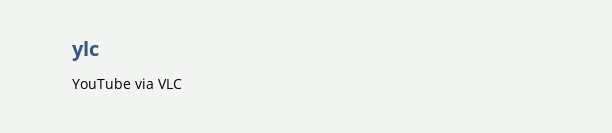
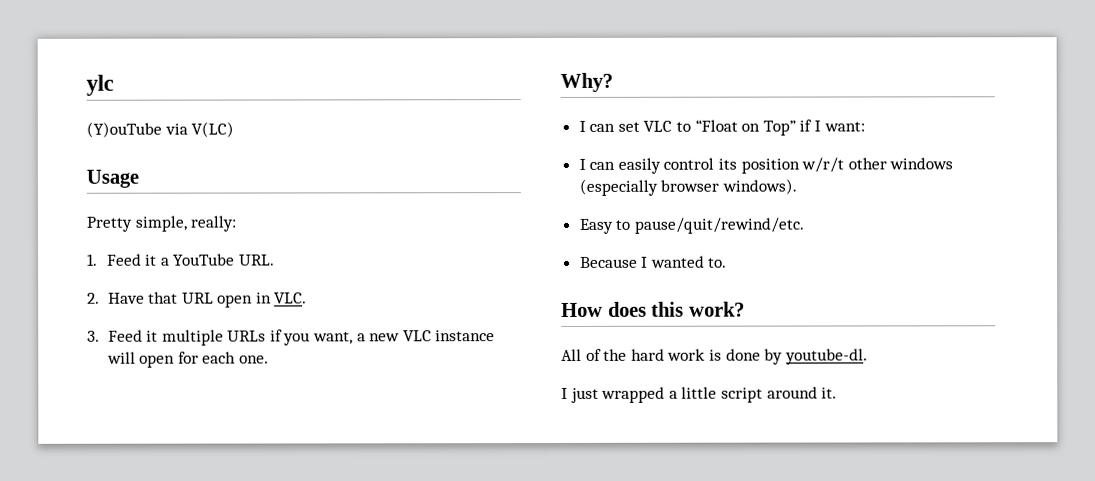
[72,78,182,89] YouTube via VLC -> [86,121,235,138] [86,169,139,188] [86,215,237,232] [87,253,275,266] [87,291,308,308] [87,329,496,346] [106,351,269,368] [560,72,613,92] [578,119,865,136] [578,157,954,174] [578,178,797,196] [578,217,804,234] [579,255,728,268] [561,301,745,317] [561,348,868,365] [561,386,838,403] (Y)ouTube via V(LC) // Usage // Pretty simple, really: // 1. Feed it a YouTube URL. // 2. Have that URL open in VLC. // 3. Feed it multiple URLs if you want, a new VLC instance will open for each one. // Why? // I can set VLC to “Float on Top” if I want: // I can easily control its position w/r/t other windows (especially browser windows). // Easy to pause/quit/rewind/etc. // Because I wanted to. // How does this work? // All of the hard work is done by youtube-dl. // I just wrapped a little script around it.

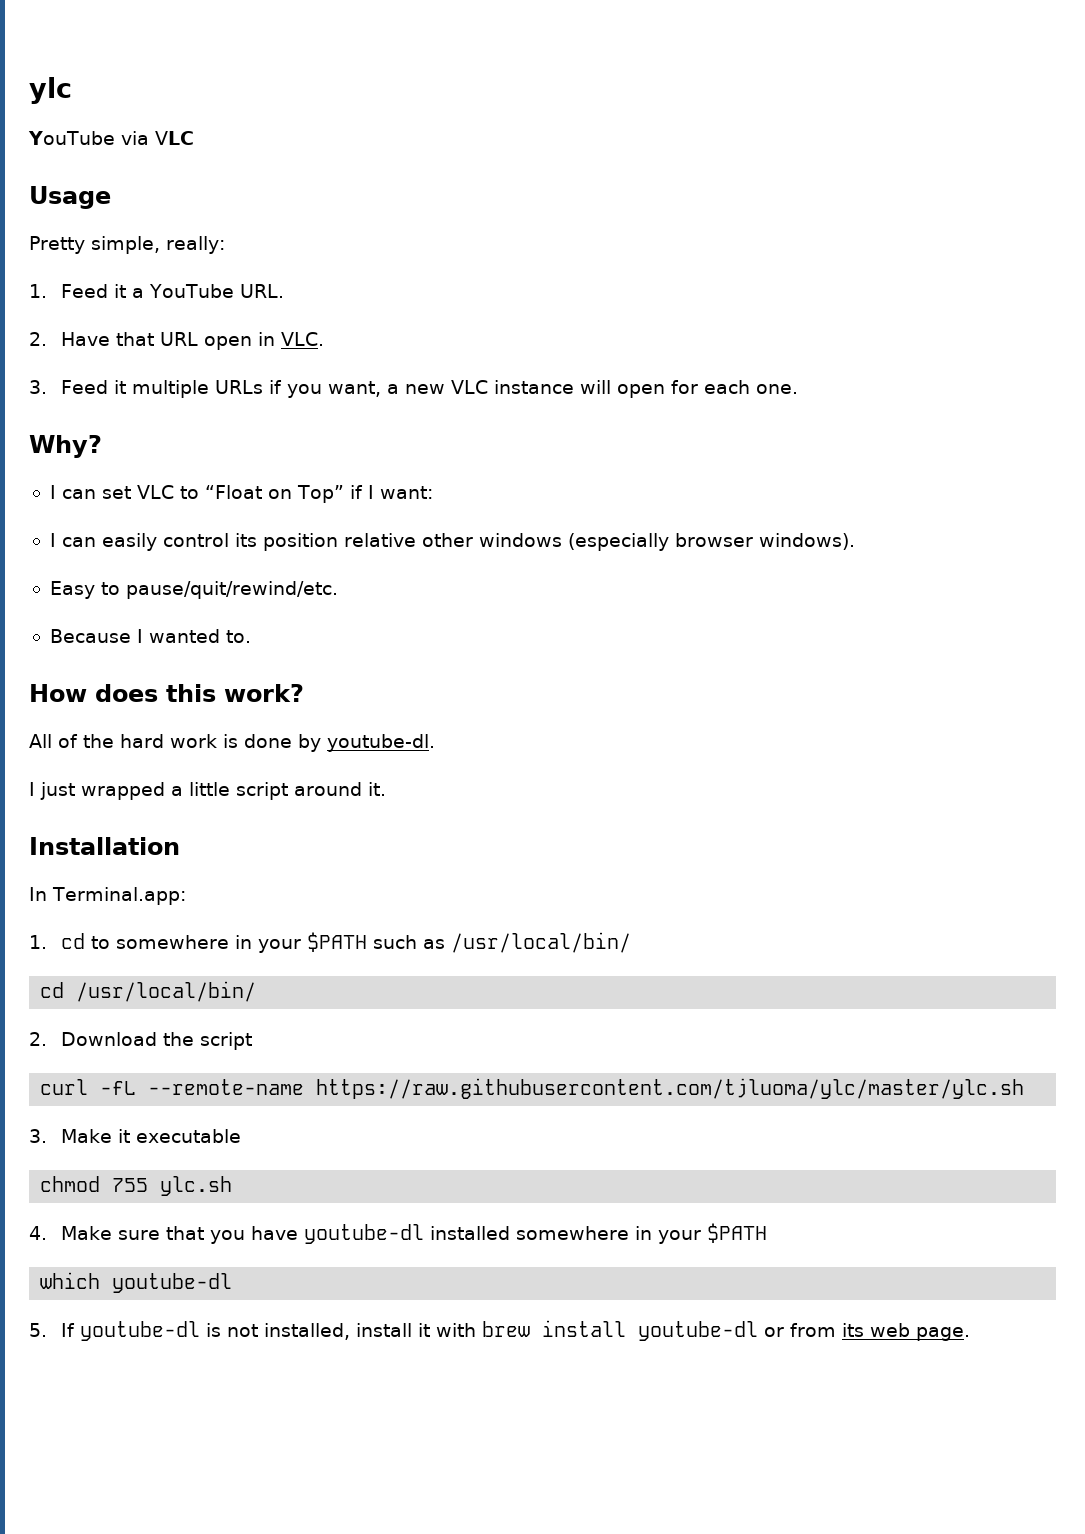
[86,121,235,138] (Y)ouTube via V(LC) -> [28,131,194,145] YouTube via VLC
[801,157,845,173] w/r/t -> [343,533,416,547] relative
(838, 393) none -> [29,837,180,855] [29,887,186,905] [29,932,632,953] [40,981,257,1002] [29,1032,253,1050] [40,1078,1025,1099] [29,1129,242,1143] [40,1176,233,1196] [29,1223,768,1244] [40,1272,233,1293] [29,1320,971,1341] // Installation // In Terminal.app: // 1. cd to somewhere in your $PATH such as /usr/local/bin/ // cd /usr/local/bin/ // 2. Download the script // curl -fL --remote-name https://raw.githubusercontent.com/tjluoma/ylc/master/ylc.sh // 3. Make it executable // chmod 755 ylc.sh // 4. Make sure that you have youtube-dl installed somewhere in your $PATH // which youtube-dl // 5. If youtube-dl is not installed, install it with brew install youtube-dl or from its web page.

